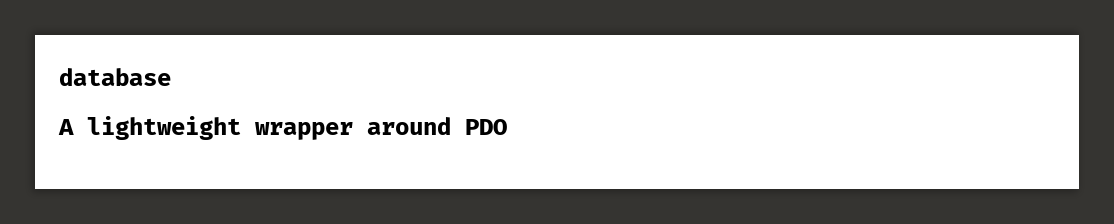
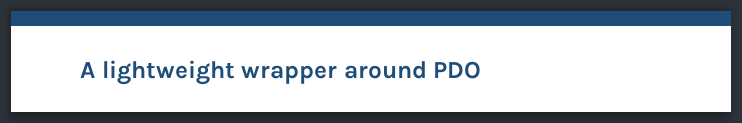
[59,68,171,86] database // -> (80, 70) none

